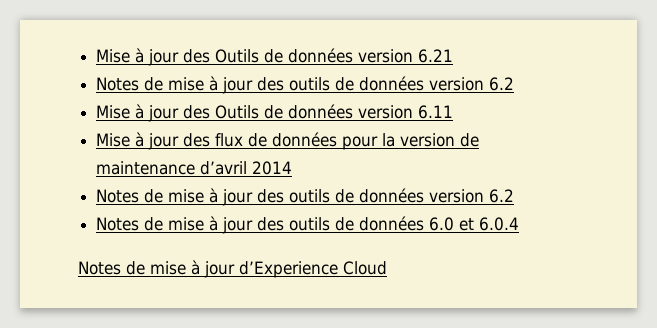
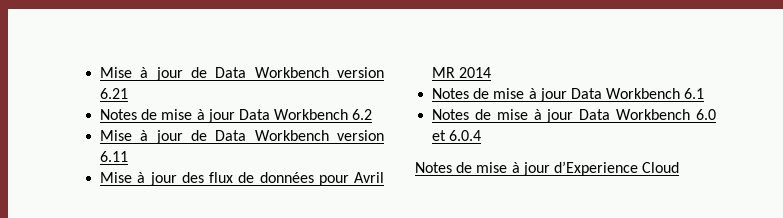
[96,48,354,66] Mise à jour des Outils de données -> [100,67,329,81] Mise à jour de Data Workbench
[257,76,485,91] des outils de données version -> [238,109,349,120] Data Workbench
[183,104,354,119] des Outils de données -> [191,130,329,141] de Data Workbench
[382,133,480,147] [96,161,248,175] la version de maintenance d’avril -> [354,172,384,183] [432,67,456,78] Avril MR
[257,188,515,203] [96,216,425,234] des outils de données version 6.2 // Notes de mise à jour des outils de données -> [570,88,705,99] [432,109,691,123] Data Workbench 6.1 // Notes de mise à jour Data Workbench

